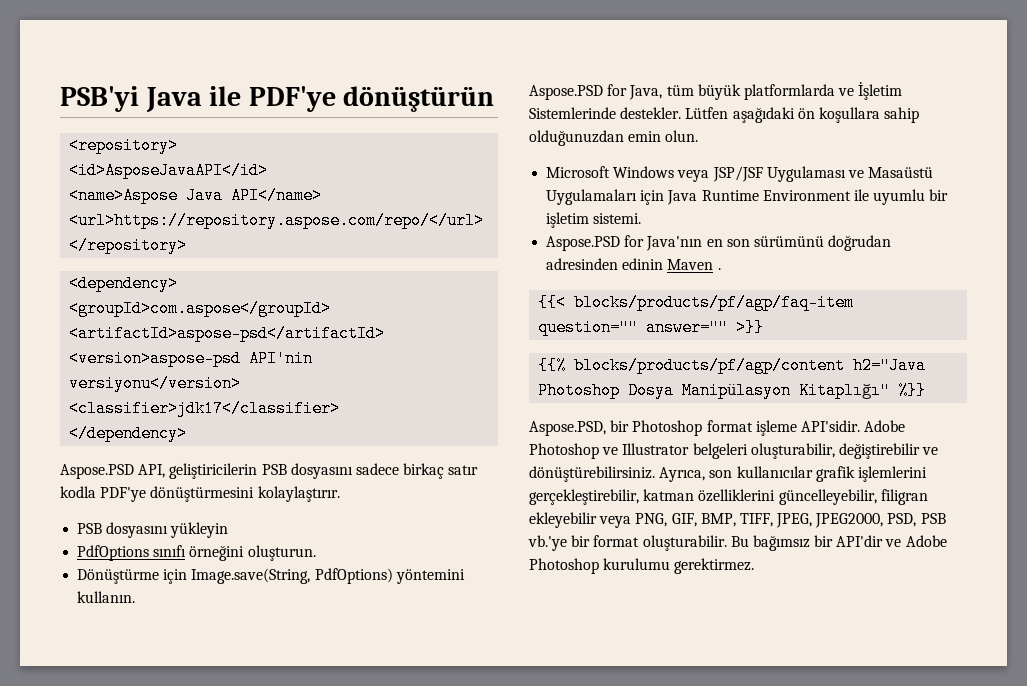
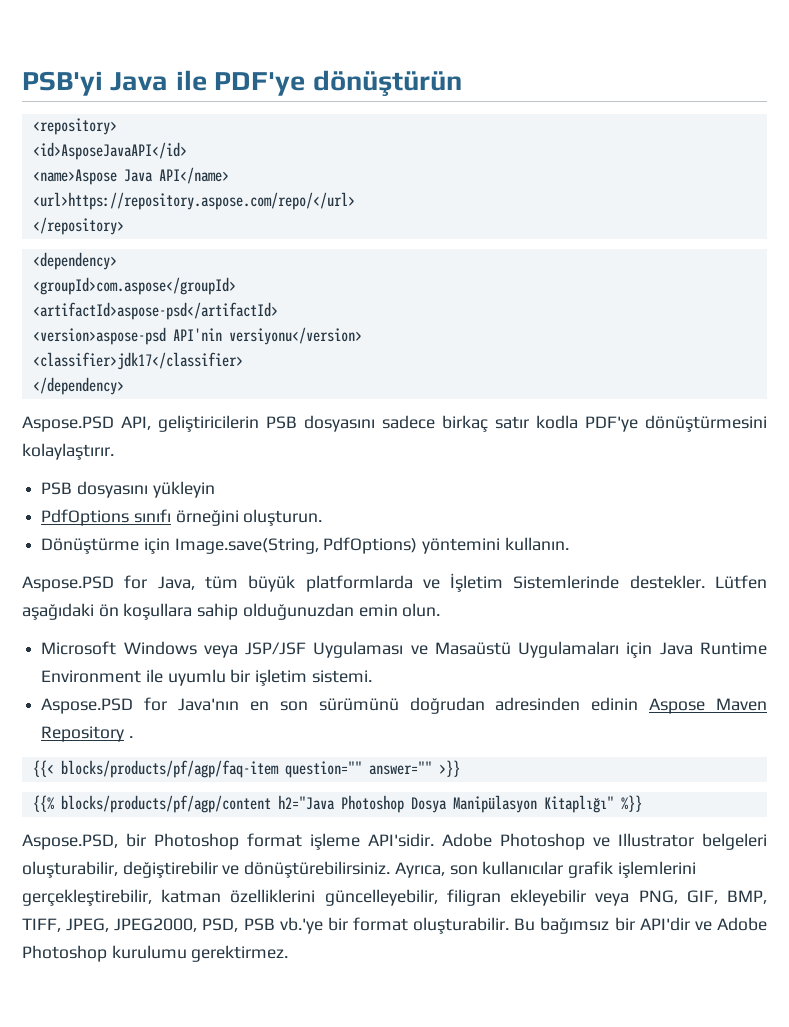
[667,259,714,270] Maven -> [649,698,767,714] [41,726,125,742] Aspose Maven Repository

